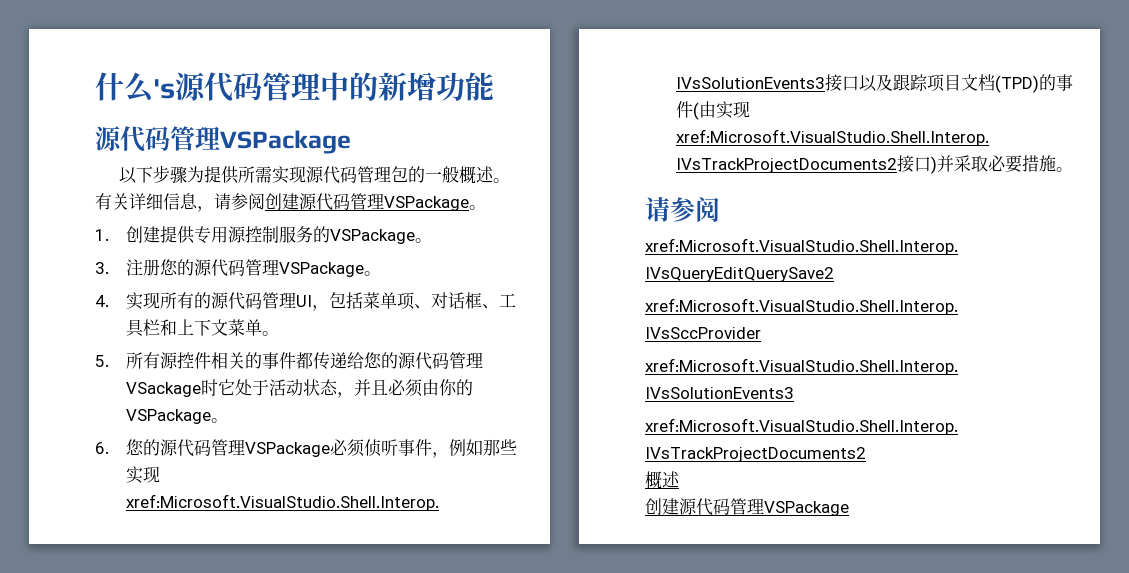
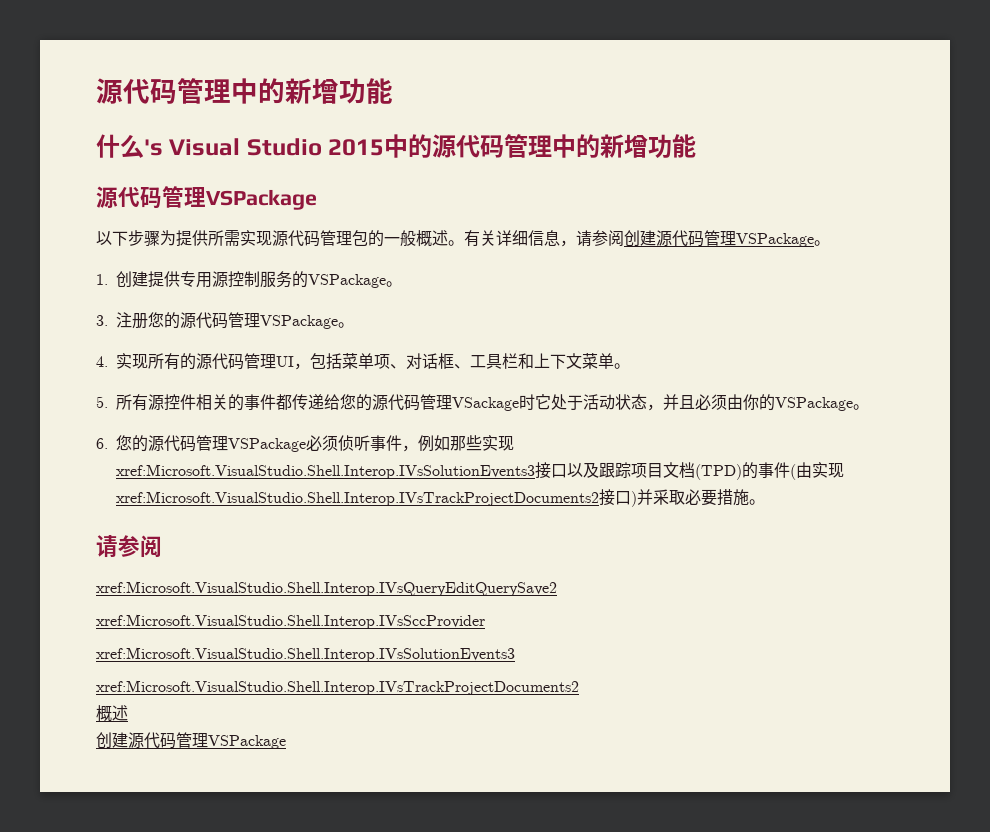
[95,72,175,103] 什么's -> [96,78,393,104] [96,134,433,158] 源代码管理中的新增功能 // 什么's Visual Studio 2015中的

